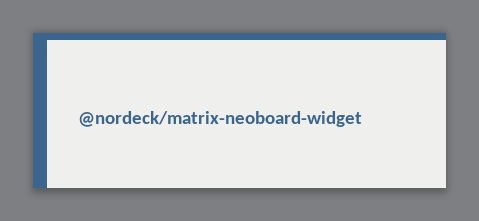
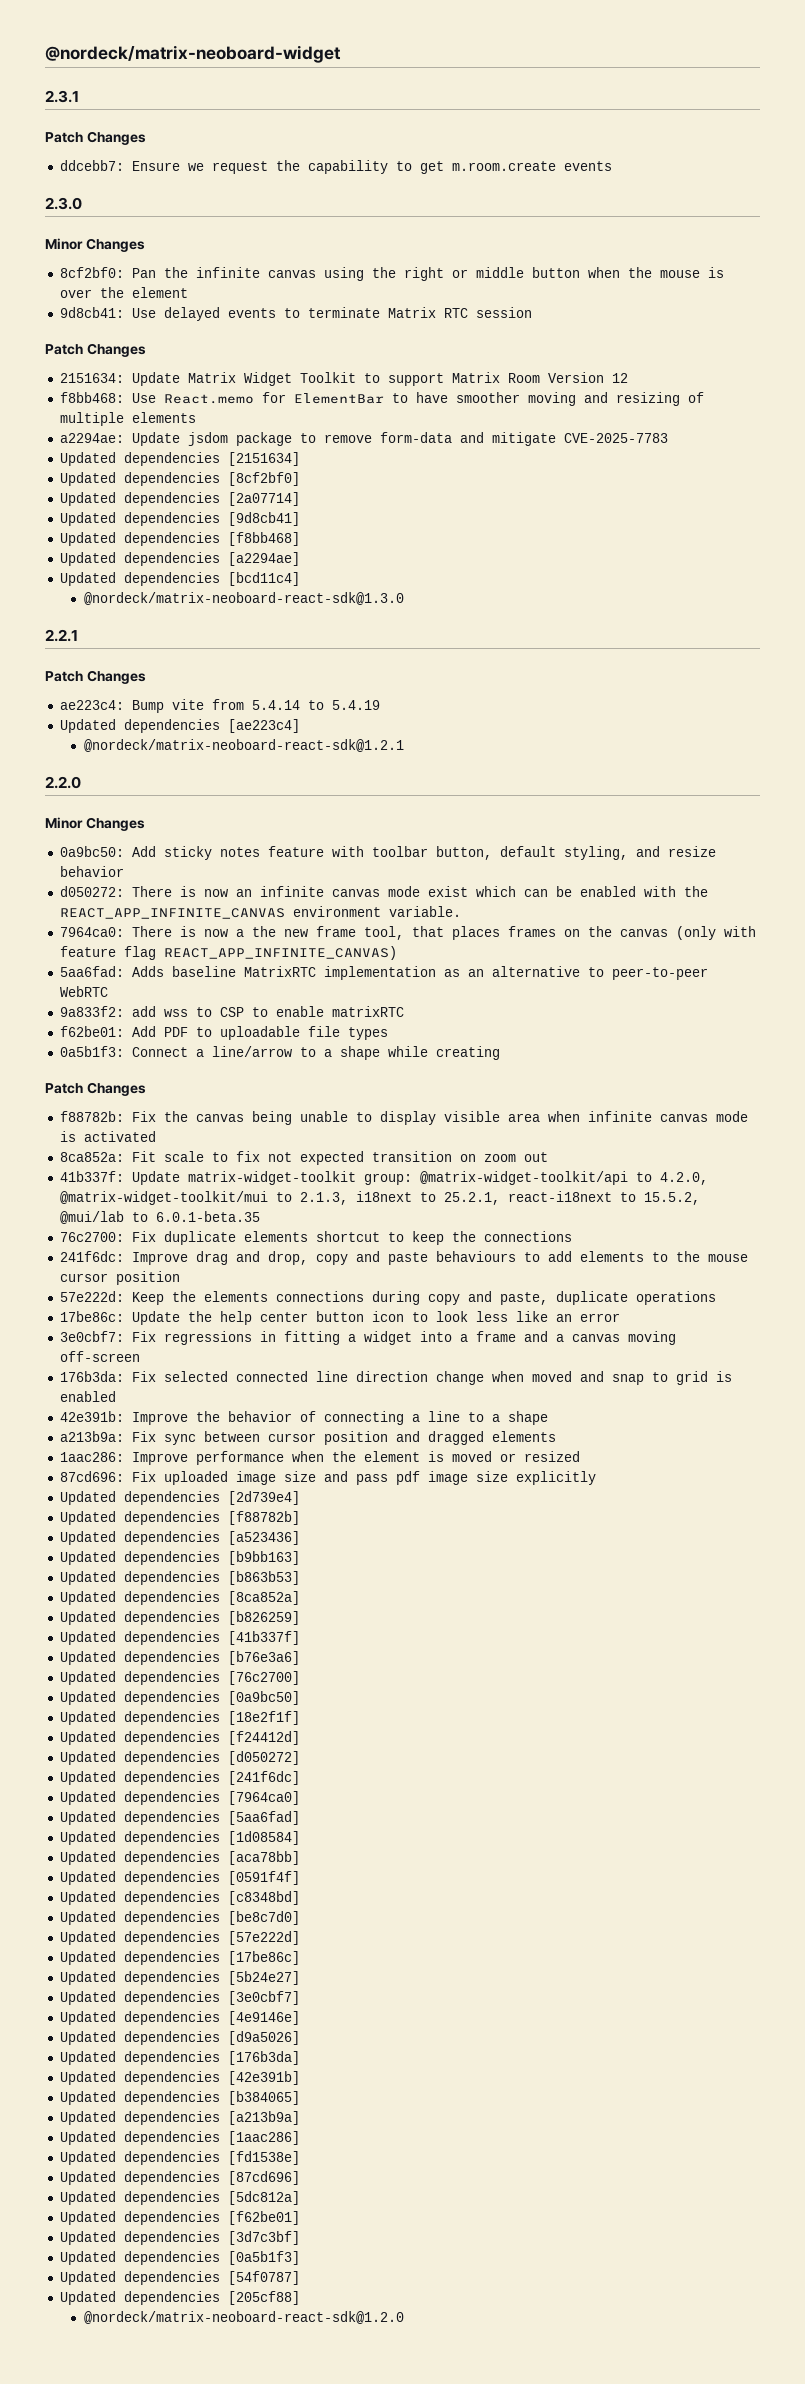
(362, 119) none -> [45,90,79,103] [45,131,146,145] [59,160,612,174] [45,197,82,210] [45,238,145,252] [59,267,724,281] [59,287,188,298] [59,307,532,321] [45,343,146,357] [59,372,628,386] [59,392,704,406] [59,412,196,426] [59,432,668,446] [59,452,300,466] [59,472,300,486] [59,492,300,506] [59,512,300,526] [59,532,300,546] [59,552,300,566] [59,572,300,586] [83,592,404,605] [45,629,78,642] [45,670,146,684] [59,699,380,713] [59,719,300,733] [83,739,404,752] [45,776,81,789] [45,817,145,831] [59,846,716,860] [59,866,124,877] [59,886,708,897] [59,906,461,919] [59,926,756,940] [59,946,397,960] [59,966,708,980] [59,986,108,997] [59,1006,404,1017] [59,1026,388,1040] [59,1046,500,1060] [45,1082,146,1096] [59,1111,748,1125] [59,1131,156,1142] [59,1151,548,1165] [59,1171,708,1185] [59,1191,700,1205] [59,1211,260,1224] [59,1231,572,1245] [59,1251,748,1265] [59,1271,180,1285] [59,1291,716,1305] [59,1311,620,1325] [59,1331,676,1345] [59,1351,140,1362] [59,1371,732,1385] [59,1391,116,1402] [59,1411,548,1425] [59,1431,556,1445] [59,1451,580,1465] [59,1471,596,1485] [59,1491,300,1505] [59,1511,300,1525] [59,1531,300,1545] [59,1551,300,1565] [59,1571,300,1585] [59,1591,300,1605] [59,1611,300,1625] [59,1631,300,1645] [59,1651,300,1665] [59,1671,300,1685] [59,1691,300,1705] [59,1711,300,1725] [59,1731,300,1745] [59,1751,300,1765] [59,1771,300,1785] [59,1791,300,1805] [59,1811,300,1825] [59,1831,300,1845] [59,1851,300,1865] [59,1871,300,1885] [59,1891,300,1905] [59,1911,300,1925] [59,1931,300,1945] [59,1951,300,1965] [59,1971,300,1985] [59,1991,300,2005] [59,2011,300,2025] [59,2031,300,2045] [59,2051,300,2065] [59,2071,300,2085] [59,2091,300,2105] [59,2111,300,2125] [59,2131,300,2145] [59,2151,300,2165] [59,2171,300,2185] [59,2191,300,2205] [59,2211,300,2225] [59,2231,300,2245] [59,2251,300,2265] [59,2271,300,2285] [59,2291,300,2305] [83,2311,404,2324] // 2.3.1 // Patch Changes // ddcebb7: Ensure we request the capability to get m.room.create events // 2.3.0 // Minor Changes // 8cf2bf0: Pan the infinite canvas using the right or middle button when the mouse is over the element // 9d8cb41: Use delayed events to terminate Matrix RTC session // Patch Changes // 2151634: Update Matrix Widget Toolkit to support Matrix Room Version 12 // f8bb468: Use React.memo for ElementBar to have smoother moving and resizing of multiple elements // a2294ae: Update jsdom package to remove form-data and mitigate CVE-2025-7783 // Updated dependencies [2151634] // Updated dependencies [8cf2bf0] // Updated dependencies [2a07714] // Updated dependencies [9d8cb41] // Updated dependencies [f8bb468] // Updated dependencies [a2294ae] // Updated dependencies [bcd11c4] // @nordeck/matrix-neoboard-react-sdk@1.3.0 // 2.2.1 // Patch Changes // ae223c4: Bump vite from 5.4.14 to 5.4.19 // Updated dependencies [ae223c4] // @nordeck/matrix-neoboard-react-sdk@1.2.1 // 2.2.0 // Minor Changes // 0a9bc50: Add sticky notes feature with toolbar button, default styling, and resize behavior // d050272: There is now an infinite canvas mode exist which can be enabled with the REACT_APP_INFINITE_CANVAS environment variable. // 7964ca0: There is now a the new frame tool, that places frames on the canvas (only with feature flag REACT_APP_INFINITE_CANVAS) // 5aa6fad: Adds baseline MatrixRTC implementation as an alternative to peer-to-peer WebRTC // 9a833f2: add wss to CSP to enable matrixRTC // f62be01: Add PDF to uploadable file types // 0a5b1f3: Connect a line/arrow to a shape while creating // Patch Changes // f88782b: Fix the canvas being unable to display visible area when infinite canvas mode is activated // 8ca852a: Fit scale to fix not expected transition on zoom out // 41b337f: Update matrix-widget-toolkit group: @matrix-widget-toolkit/api to 4.2.0, @matrix-widget-toolkit/mui to 2.1.3, i18next to 25.2.1, react-i18next to 15.5.2, @mui/lab to 6.0.1-beta.35 // 76c2700: Fix duplicate elements shortcut to keep the connections // 241f6dc: Improve drag and drop, copy and paste behaviours to add elements to the mouse cursor position // 57e222d: Keep the elements connections during copy and paste, duplicate operations // 17be86c: Update the help center button icon to look less like an error // 3e0cbf7: Fix regressions in fitting a widget into a frame and a canvas moving off-screen // 176b3da: Fix selected connected line direction change when moved and snap to grid is enabled // 42e391b: Improve the behavior of connecting a line to a shape // a213b9a: Fix sync between cursor position and dragged elements // 1aac286: Improve performance when the element is moved or resized // 87cd696: Fix uploaded image size and pass pdf image size explicitly // Updated dependencies [2d739e4] // Updated dependencies [f88782b] // Updated dependencies [a523436] // Updated dependencies [b9bb163] // Updated dependencies [b863b53] // Updated dependencies [8ca852a] // Updated dependencies [b826259] // Updated dependencies [41b337f] // Updated dependencies [b76e3a6] // Updated dependencies [76c2700] // Updated dependencies [0a9bc50] // Updated dependencies [18e2f1f] // Updated dependencies [f24412d] // Updated dependencies [d050272] // Updated dependencies [241f6dc] // Updated dependencies [7964ca0] // Updated dependencies [5aa6fad] // Updated dependencies [1d08584] // Updated dependencies [aca78bb] // Updated dependencies [0591f4f] // Updated dependencies [c8348bd] // Updated dependencies [be8c7d0] // Updated dependencies [57e222d] // Updated dependencies [17be86c] // Updated dependencies [5b24e27] // Updated dependencies [3e0cbf7] // Updated dependencies [4e9146e] // Updated dependencies [d9a5026] // Updated dependencies [176b3da] // Updated dependencies [42e391b] // Updated dependencies [b384065] // Updated dependencies [a213b9a] // Updated dependencies [1aac286] // Updated dependencies [fd1538e] // Updated dependencies [87cd696] // Updated dependencies [5dc812a] // Updated dependencies [f62be01] // Updated dependencies [3d7c3bf] // Updated dependencies [0a5b1f3] // Updated dependencies [54f0787] // Updated dependencies [205cf88] // @nordeck/matrix-neoboard-react-sdk@1.2.0

